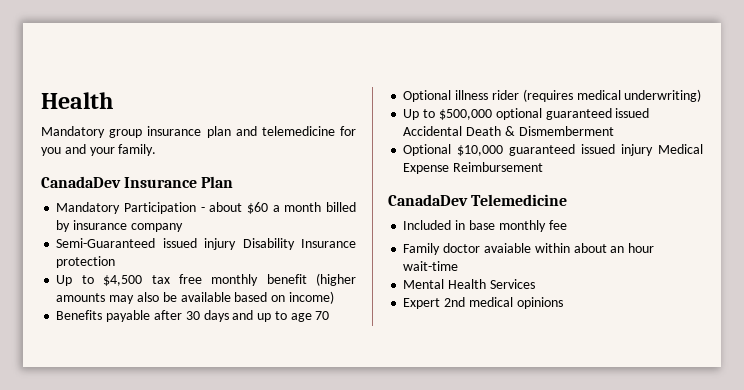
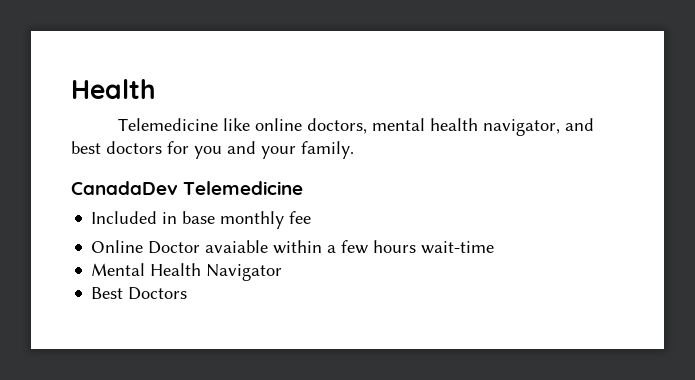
[41,126,335,138] Mandatory group insurance plan and telemedicine -> [117,118,594,136] [71,141,162,154] Telemedicine like online doctors, mental health navigator, and best doctors
[41,176,234,188] [56,202,357,214] [56,220,183,232] [56,238,356,250] [56,256,116,268] [56,273,356,286] [56,291,334,304] [56,310,330,322] [403,89,702,102] [403,108,650,120] [403,126,614,136] [403,144,703,156] [403,162,544,174] // CanadaDev Insurance Plan // Mandatory Participation - about $60 a month billed by insurance company // Semi-Guaranteed issued injury Disability Insurance protection // Up to $4,500 tax free monthly benefit (higher amounts may also be available based on income) // Benefits payable after 30 days and up to age 70 // Optional illness rider (requires medical underwriting) // Up to $500,000 optional guaranteed issued Accidental Death & Dismemberment // Optional $10,000 guaranteed issued injury Medical Expense Reimbursement -> (354, 150) none
[403,243,655,255] [403,261,459,271] [403,279,535,289] [403,297,563,309] Family doctor avaiable within about an hour wait-time // Mental Health Services // Expert 2nd medical opinions -> [91,240,495,254] [91,263,283,281] [91,287,188,300] Online Doctor avaiable within a few hours wait-time // Mental Health Navigator // Best Doctors

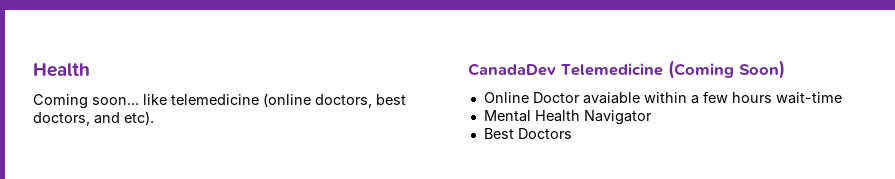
[117,118,594,136] [71,141,354,159] [71,181,304,195] [91,211,312,229] Telemedicine like online doctors, mental health navigator, and best doctors for you and your family. // CanadaDev Telemedicine // Included in base monthly fee -> [33,93,406,109] [33,111,154,126] [468,60,785,79] Coming soon... like telemedicine (online doctors, best doctors, and etc). // CanadaDev Telemedicine (Coming Soon)

